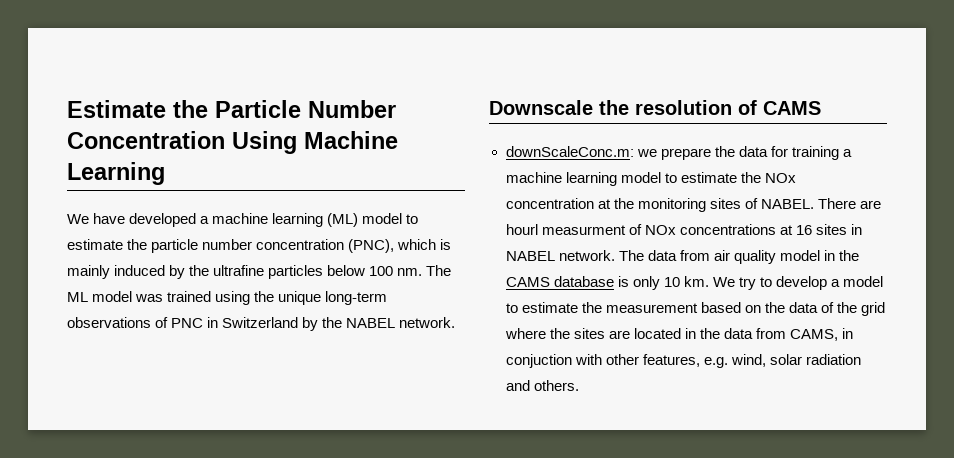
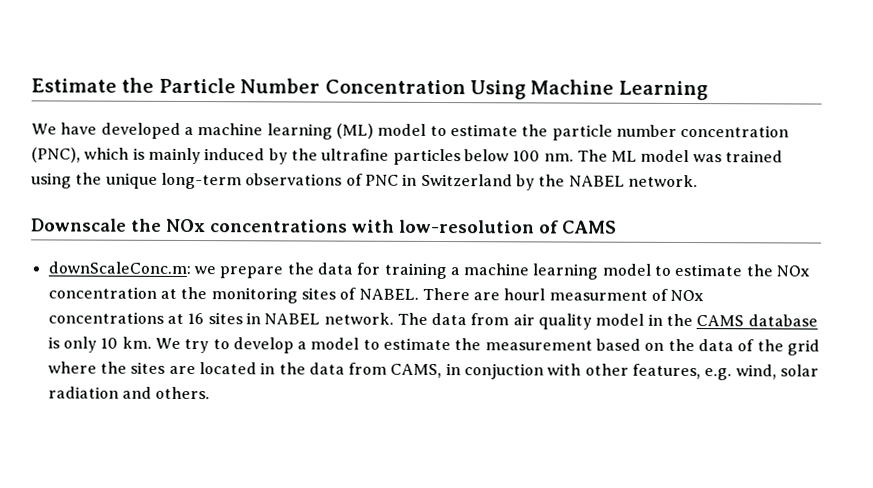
[635,100,732,115] resolution -> [166,218,535,234] NOx concentrations with low-resolution

